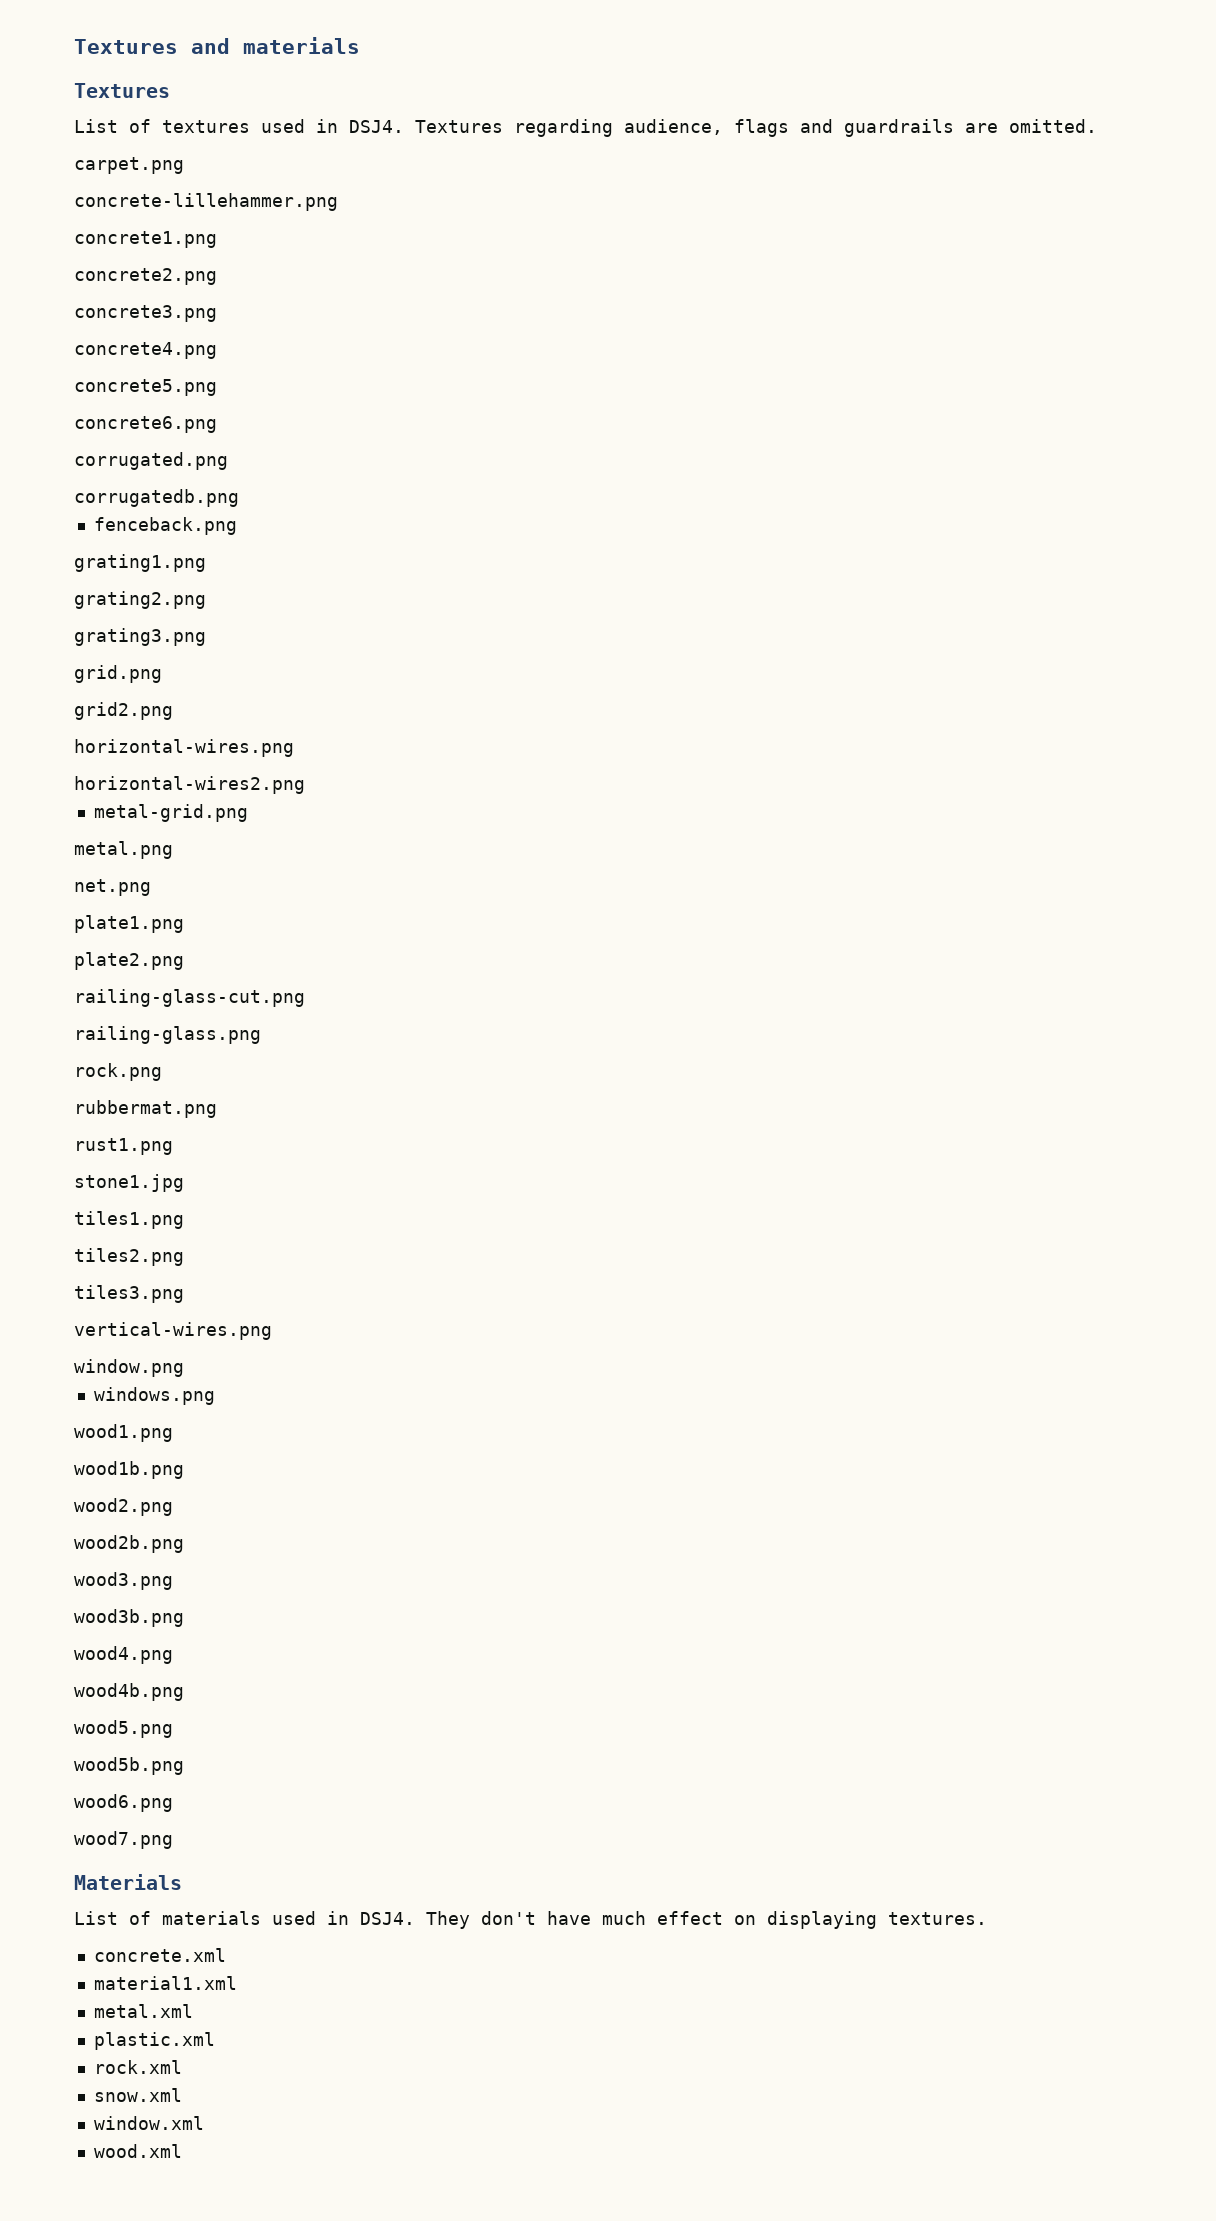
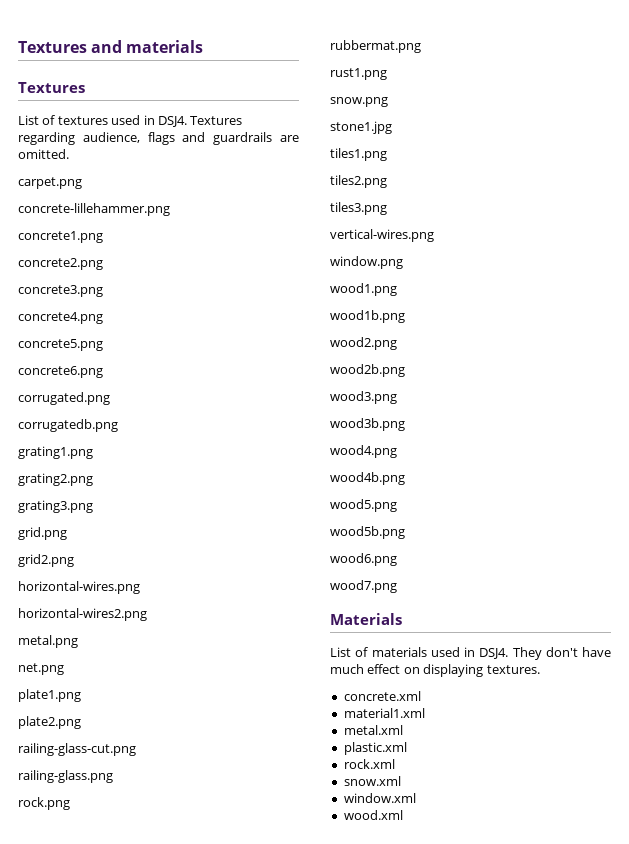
[93,517,237,535] // fenceback.png -> (118, 425) none
[93,804,248,822] // metal-grid.png -> (147, 614) none
(173, 1146) none -> [330,97,388,107] // snow.png
[93,1387,215,1405] // windows.png -> (403, 262) none

